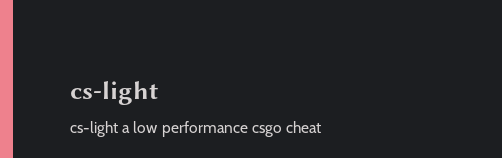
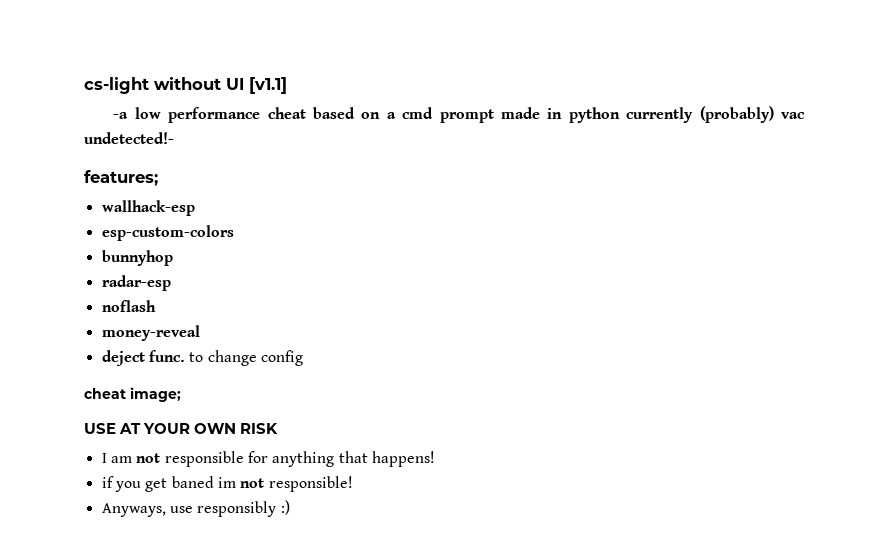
[70,81,158,105] [70,121,321,137] cs-light // cs-light a low performance csgo cheat -> [84,77,287,94] [113,106,805,123] [84,132,174,144] [84,170,158,186] [101,200,195,216] [101,225,234,241] [101,250,173,266] [101,275,171,291] [101,300,156,312] [101,325,200,341] [101,350,303,366] [84,387,181,402] [84,423,279,434] [101,451,435,467] [101,476,353,492] [101,500,290,517] cs-light without UI [v1.1] // -a low performance cheat based on a cmd prompt made in python currently (probably) vac undetected!- // features; // wallhack-esp // esp-custom-colors // bunnyhop // radar-esp // noflash // money-reveal // deject func. to change config // cheat image; // USE AT YOUR OWN RISK // I am not responsible for anything that happens! // if you get baned im not responsible! // Anyways, use responsibly :)

